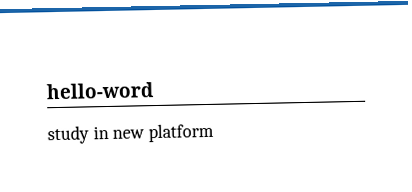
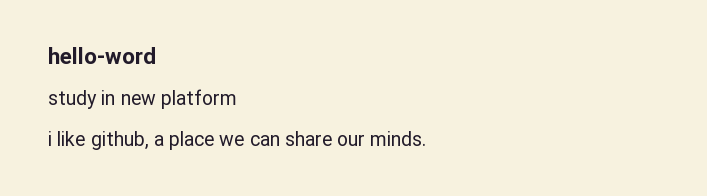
(215, 132) none -> [48,131,427,150] // i like github, a place we can share our minds.

